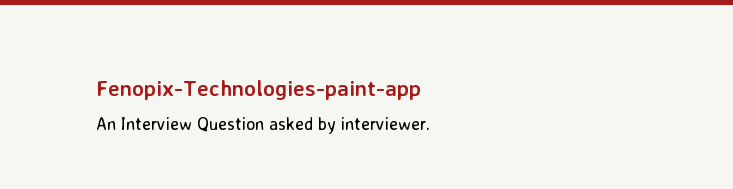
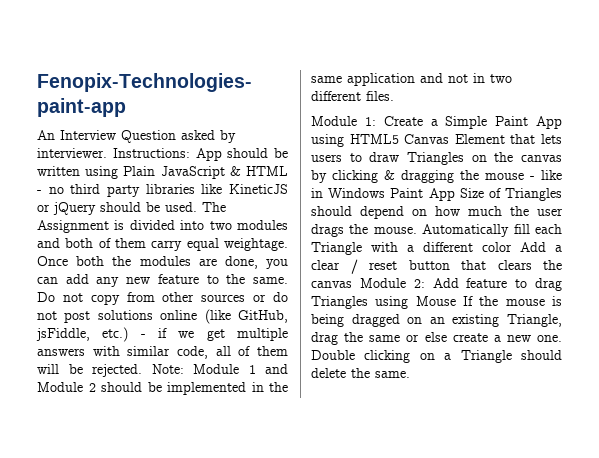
(430, 123) none -> [112,148,288,161] [37,166,288,179] [37,184,288,197] [37,202,226,215] [37,220,288,233] [37,238,288,251] [37,256,288,269] [37,274,288,287] [37,292,288,305] [37,309,288,324] [36,327,288,342] [37,346,288,359] [37,364,288,377] [37,382,288,395] [311,73,512,86] [311,91,394,101] [311,116,562,129] [311,134,562,147] [311,152,562,165] [311,170,562,183] [311,188,562,201] [311,206,563,219] [311,224,562,237] [311,242,562,255] [311,259,562,274] [311,278,562,291] [311,296,562,309] [311,314,562,327] [311,332,562,345] [311,350,562,363] [311,368,410,378] Instructions: App should be written using Plain JavaScript & HTML - no third party libraries like KineticJS or jQuery should be used. The Assignment is divided into two modules and both of them carry equal weightage. Once both the modules are done, you can add any new feature to the same. Do not copy from other sources or do not post solutions online (like GitHub, jsFiddle, etc.) - if we get multiple answers with similar code, all of them will be rejected. Note: Module 1 and Module 2 should be implemented in the same application and not in two different files. // Module 1: Create a Simple Paint App using HTML5 Canvas Element that lets users to draw Triangles on the canvas by clicking & dragging the mouse - like in Windows Paint App Size of Triangles should depend on how much the user drags the mouse. Automatically fill each Triangle with a different color Add a clear / reset button that clears the canvas Module 2: Add feature to drag Triangles using Mouse If the mouse is being dragged on an existing Triangle, drag the same or else create a new one. Double clicking on a Triangle should delete the same.

